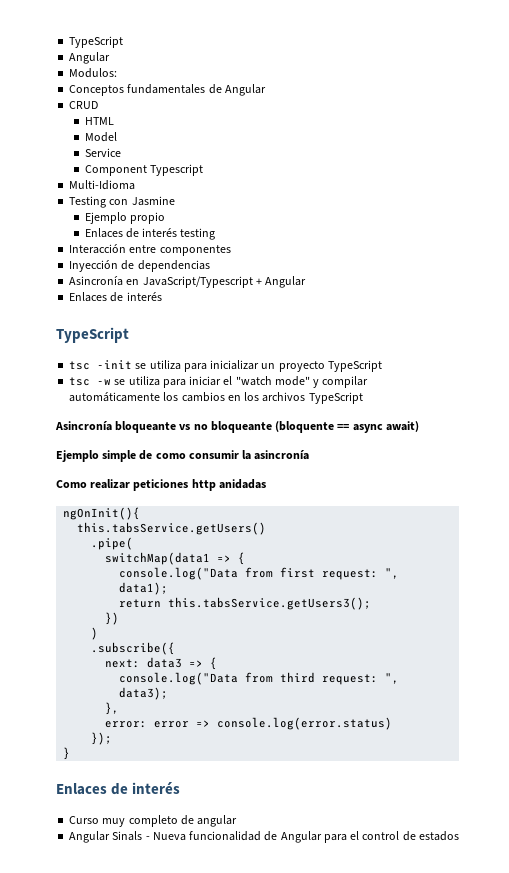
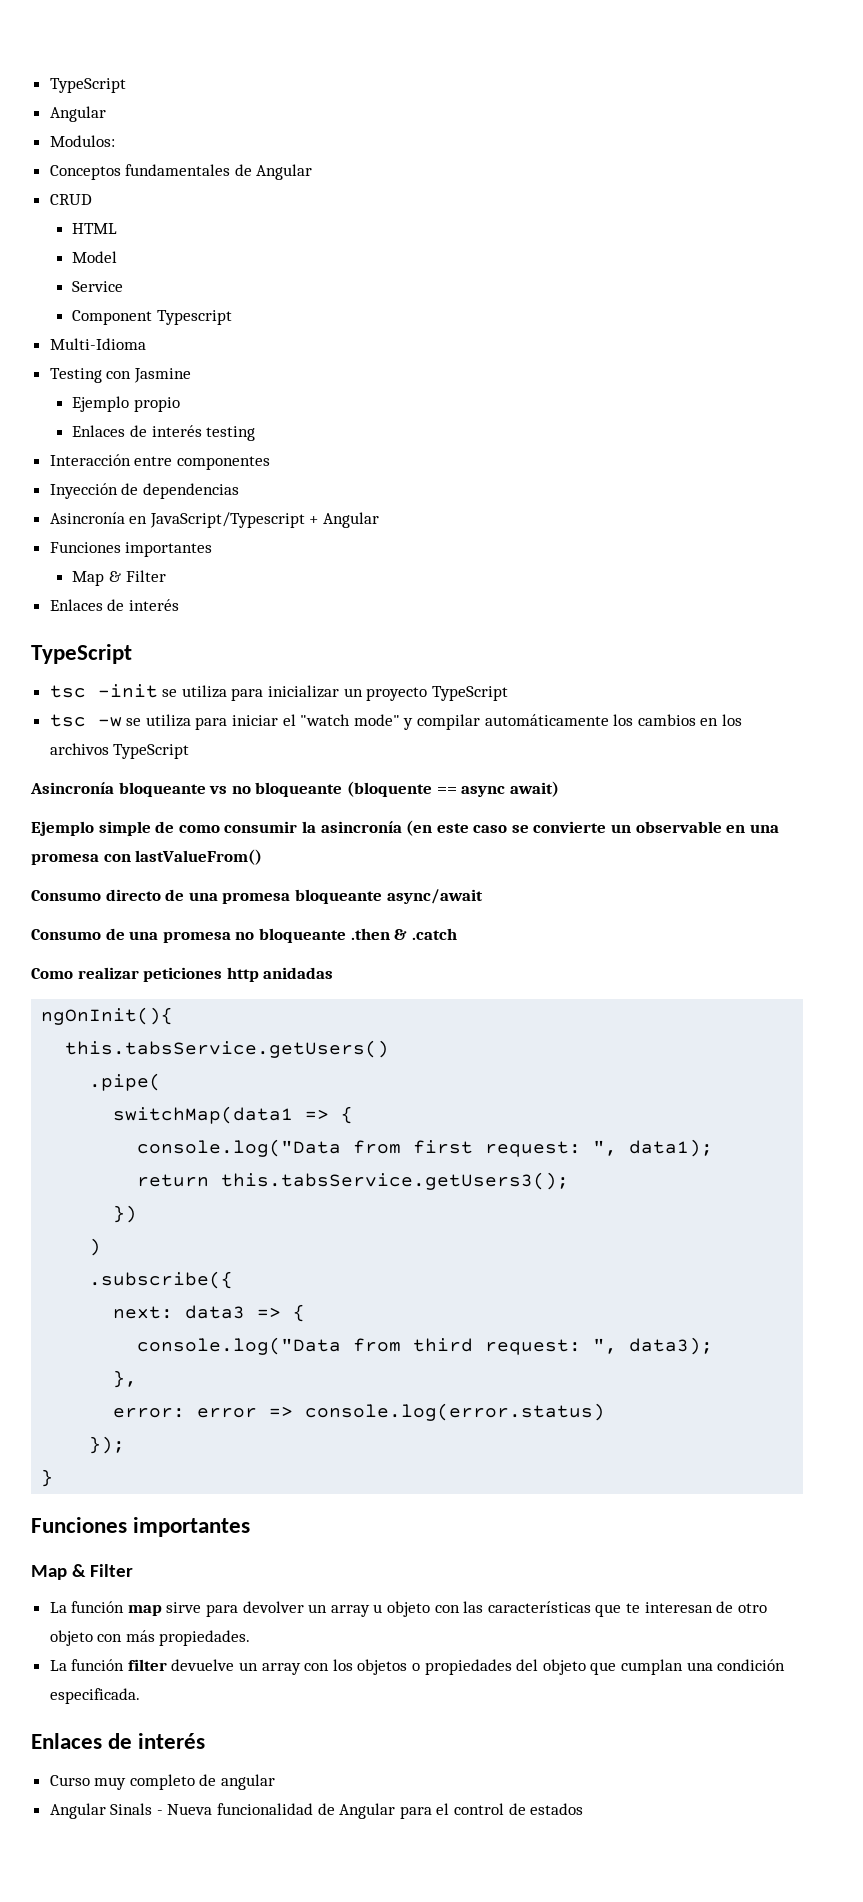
(307, 282) none -> [49,542,213,557] [72,570,166,586] // Funciones importantes // Map & Filter
(310, 455) none -> [406,820,779,836] [31,849,263,865] [31,889,483,904] [31,928,457,943] (en este caso se convierte un observable en una promesa con lastValueFrom() // Consumo directo de una promesa bloqueante async/await // Consumo de una promesa no bloqueante .then & .catch
(71, 753) none -> [31,1517,251,1537] [31,1564,134,1580] [49,1601,767,1617] [49,1630,251,1646] [49,1659,786,1675] [49,1688,140,1704] // Funciones importantes // Map & Filter // La función map sirve para devolver un array u objeto con las características que te interesan de otro objeto con más propiedades. // La función filter devuelve un array con los objetos o propiedades del objeto que cumplan una condición especificada.

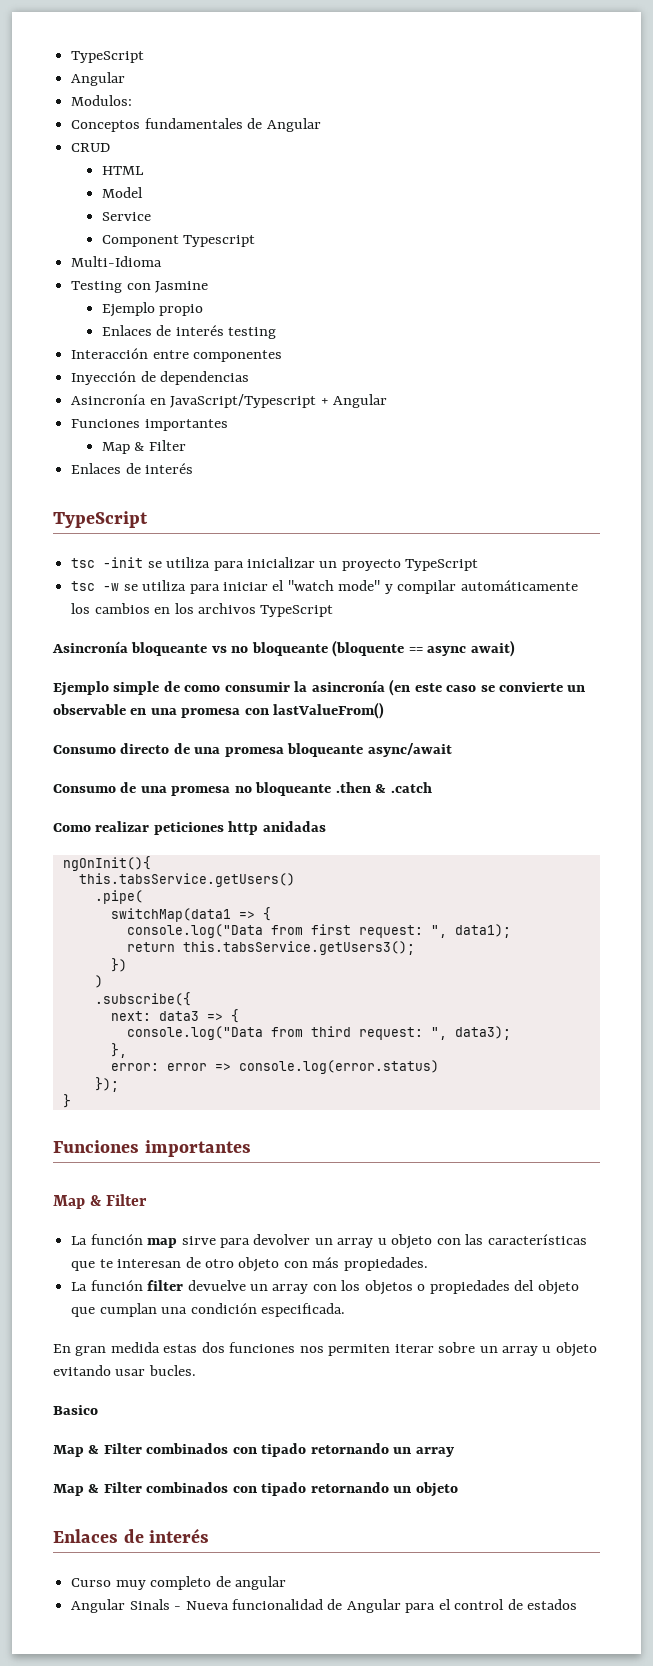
(140, 1696) none -> [53,1342,597,1357] [53,1365,196,1376] [53,1405,98,1415] [53,1443,454,1457] [53,1482,458,1497] // En gran medida estas dos funciones nos permiten iterar sobre un array u objeto evitando usar bucles. // Basico // Map & Filter combinados con tipado retornando un array // Map & Filter combinados con tipado retornando un objeto

